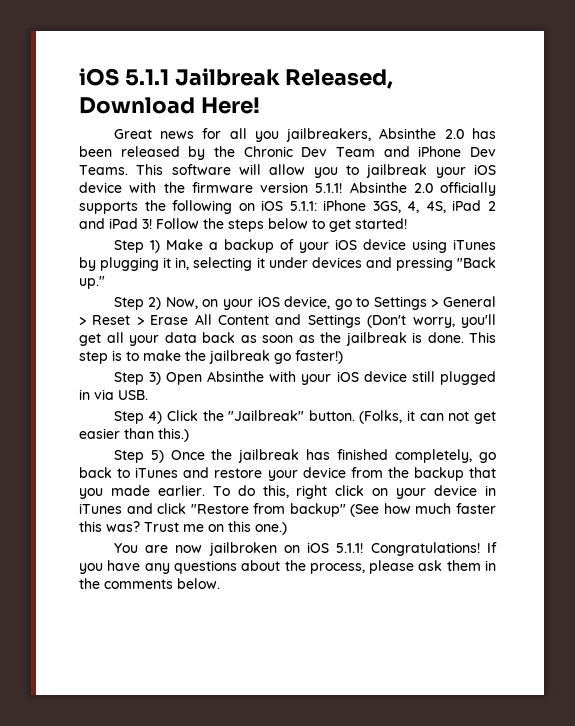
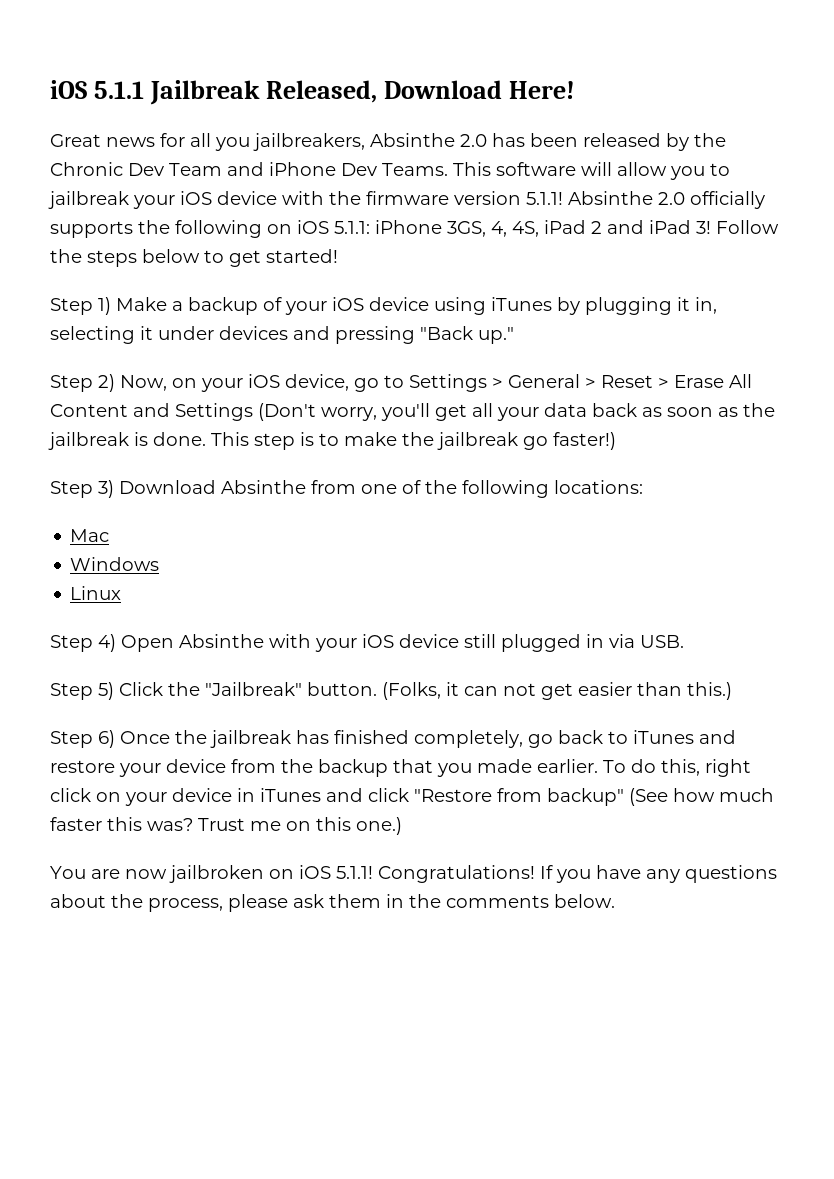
(161, 378) none -> [119,480,643,498] [70,529,110,542] [70,557,160,571] [70,586,122,600] [50,634,116,652] Download Absinthe from one of the following locations: // Mac // Windows // Linux // Step 4)
[148,411,163,424] 4) -> [98,682,114,700] 5)
[150,450,164,463] 5) -> [98,730,115,748] 6)

